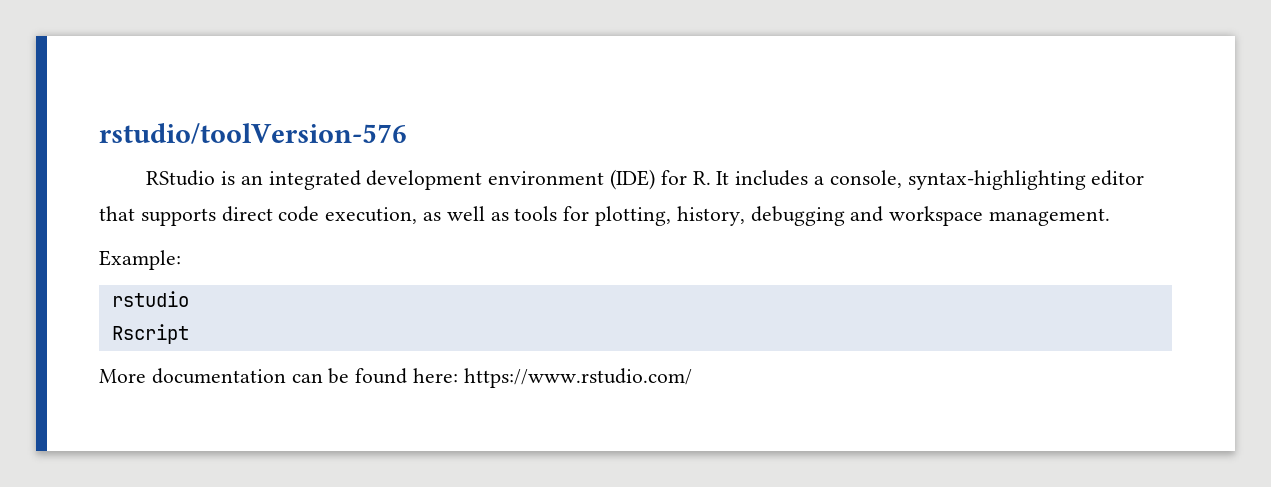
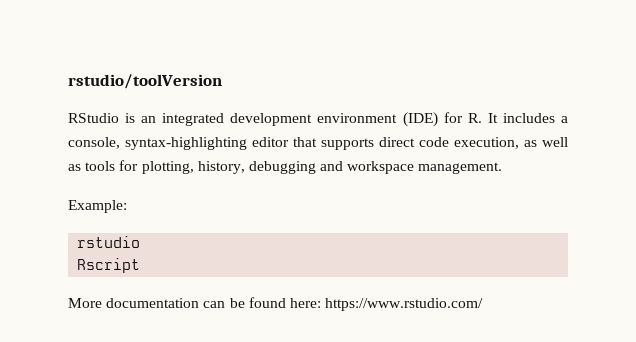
[99,123,407,144] rstudio/toolVersion-576 -> [68,74,222,89] rstudio/toolVersion

